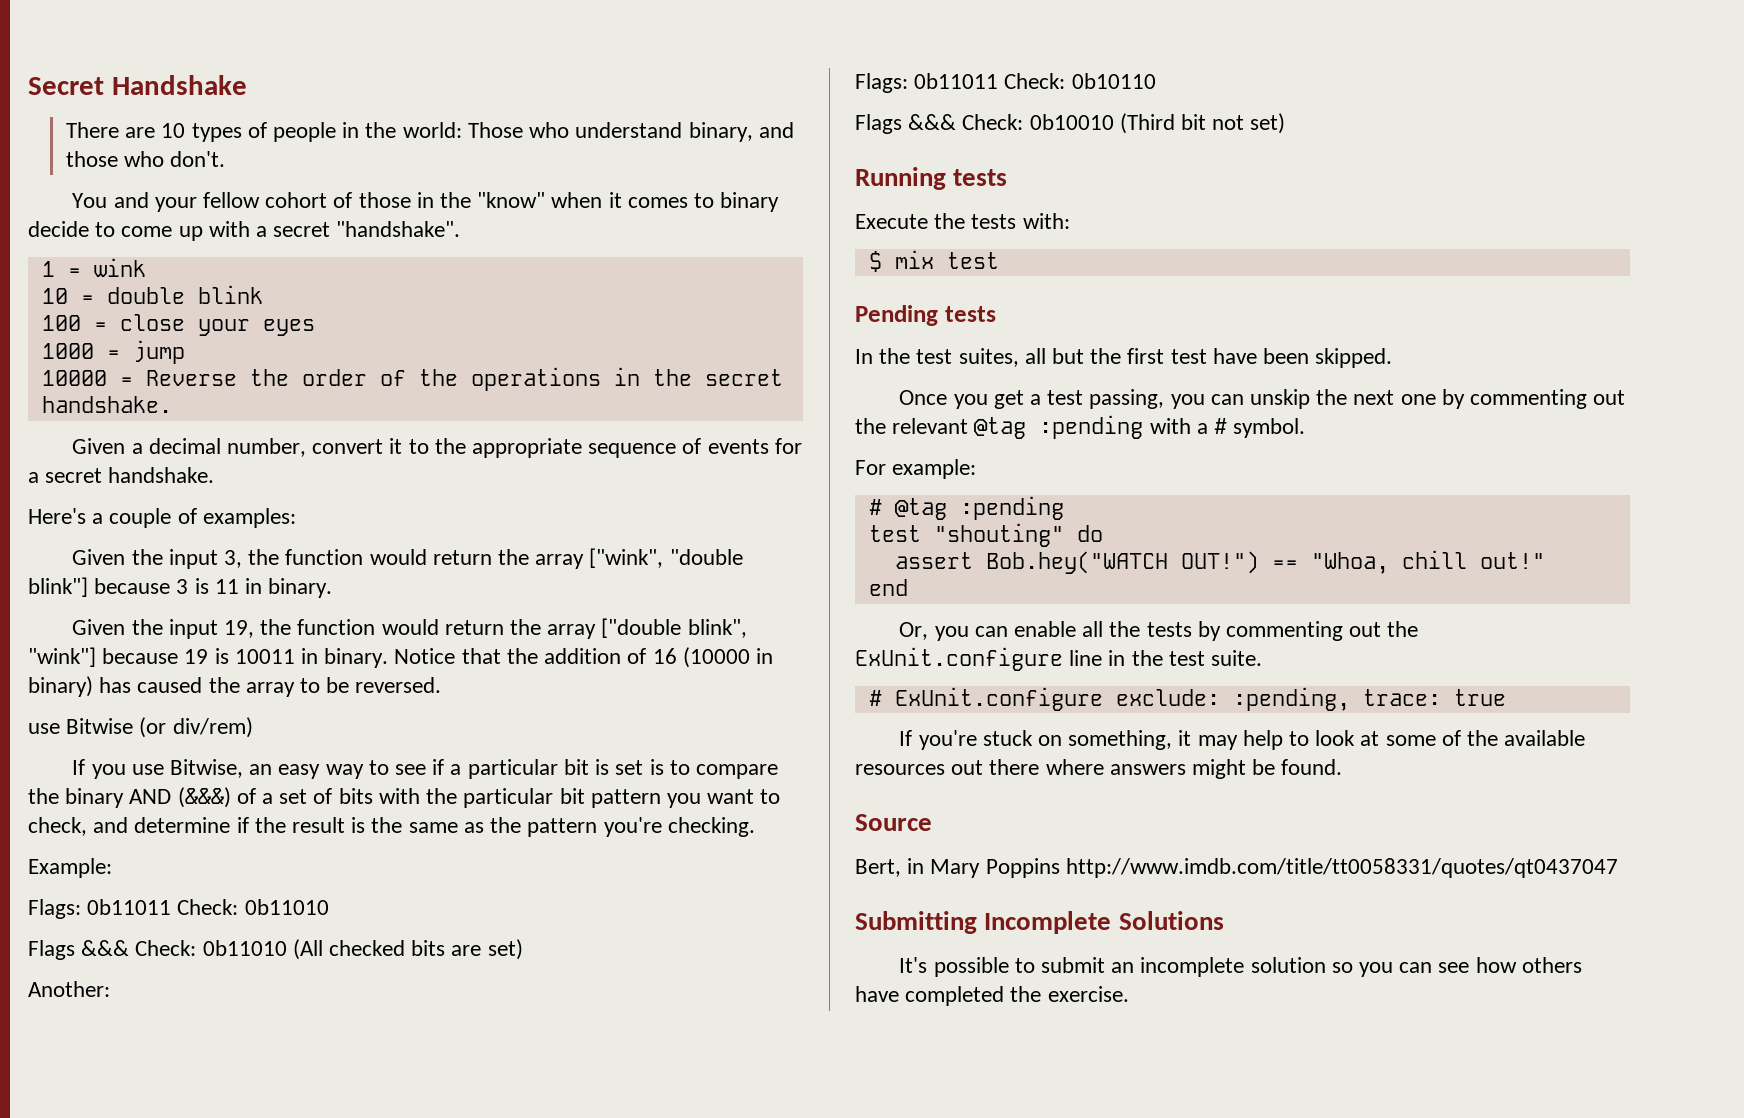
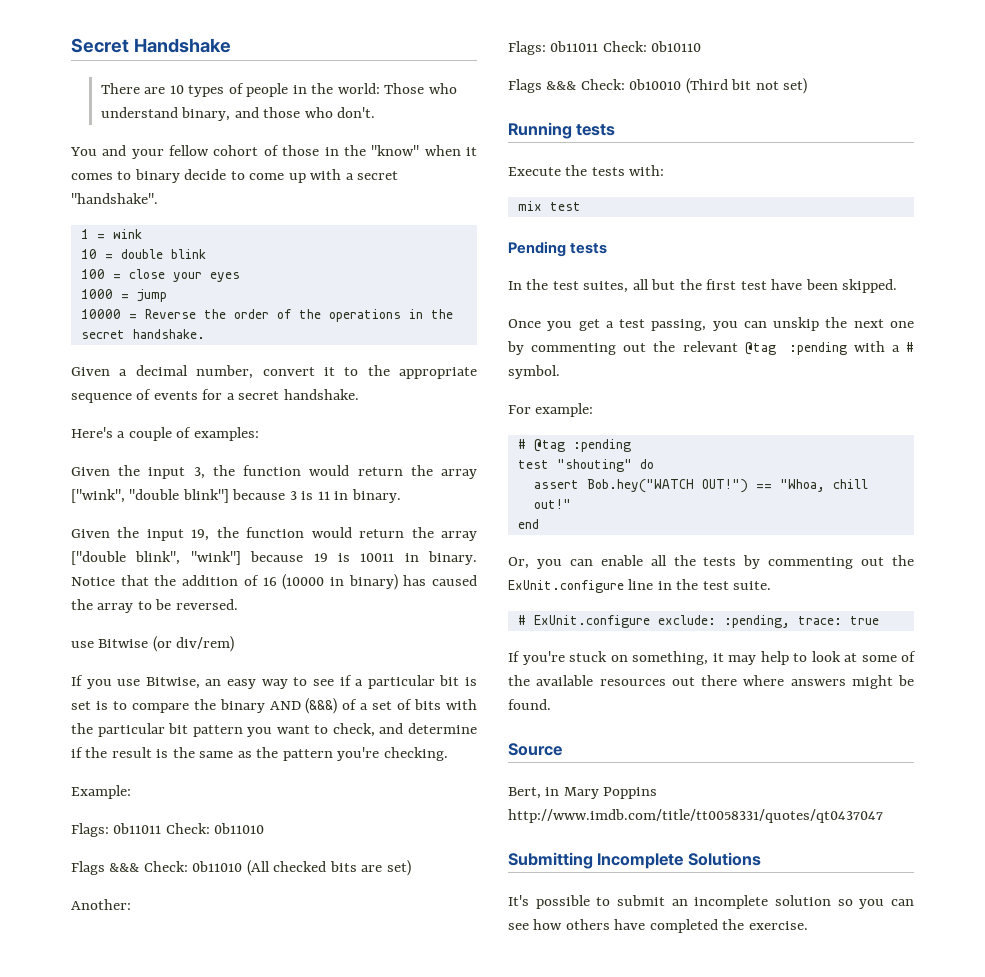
[868,251,882,272] $ -> (665, 170) none

